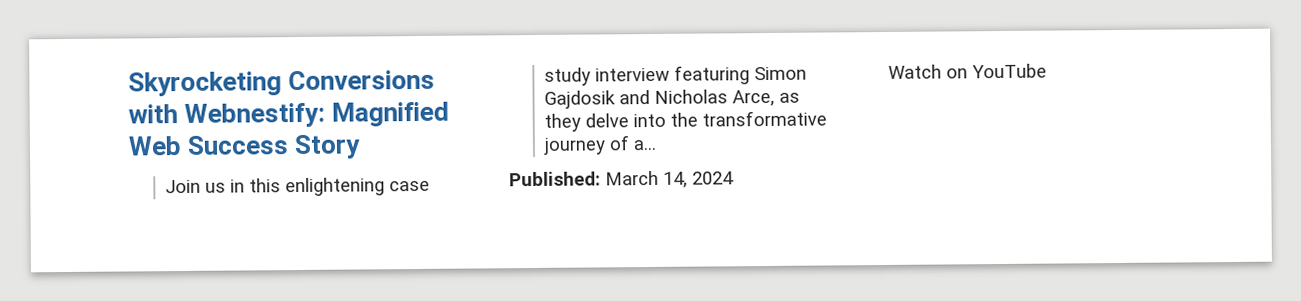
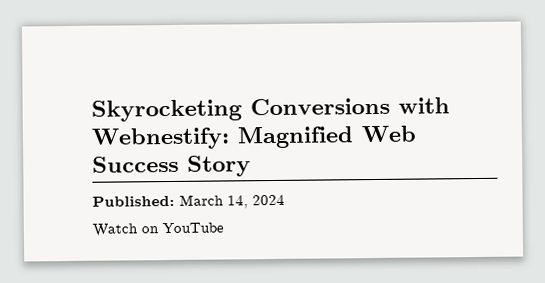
[165,177,431,197] [544,65,808,86] [544,89,801,109] [544,110,828,132] [543,135,657,155] // Join us in this enlightening case study interview featuring Simon Gajdosik and Nicholas Arce, as they delve into the transformative journey of a... -> (251, 166) none

